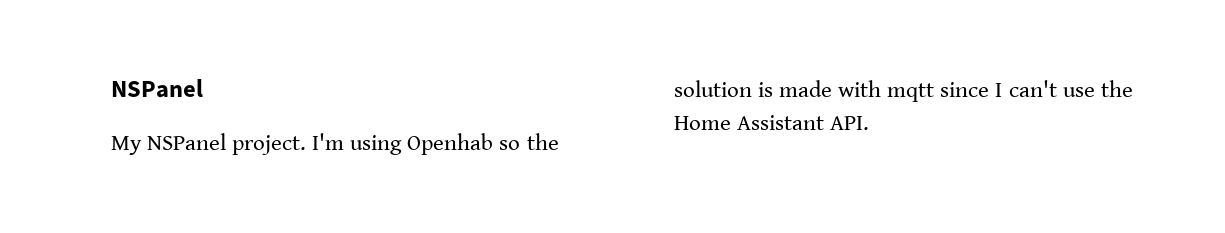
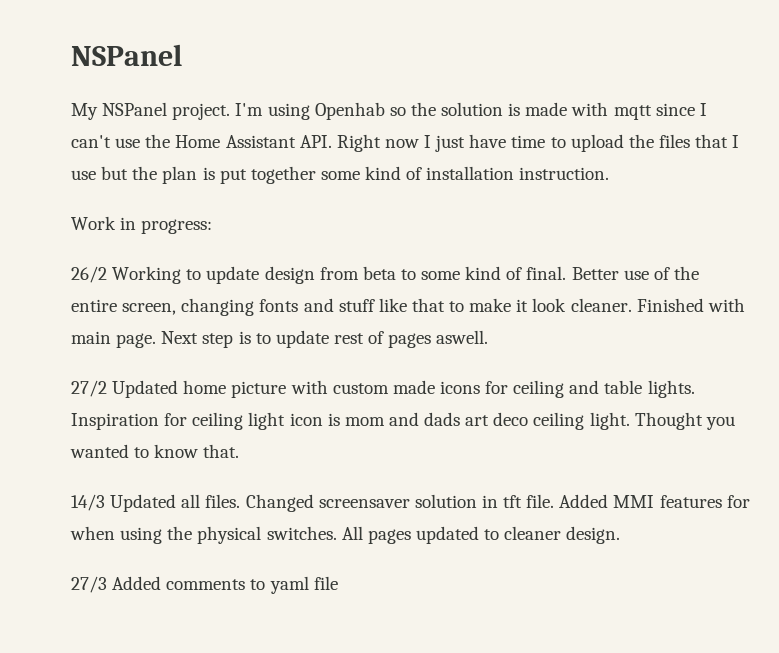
(870, 123) none -> [336,134,740,152] [71,166,610,184] [71,216,213,234] [71,266,699,284] [71,298,745,316] [71,330,489,348] [71,380,695,398] [71,412,735,430] [70,444,240,458] [71,494,750,512] [70,526,621,544] [71,576,338,594] Right now I just have time to upload the files that I use but the plan is put together some kind of installation instruction. // Work in progress: // 26/2 Working to update design from beta to some kind of final. Better use of the entire screen, changing fonts and stuff like that to make it look cleaner. Finished with main page. Next step is to update rest of pages aswell. // 27/2 Updated home picture with custom made icons for ceiling and table lights. Inspiration for ceiling light icon is mom and dads art deco ceiling light. Thought you wanted to know that. // 14/3 Updated all files. Changed screensaver solution in tft file. Added MMI features for when using the physical switches. All pages updated to cleaner design. // 27/3 Added comments to yaml file

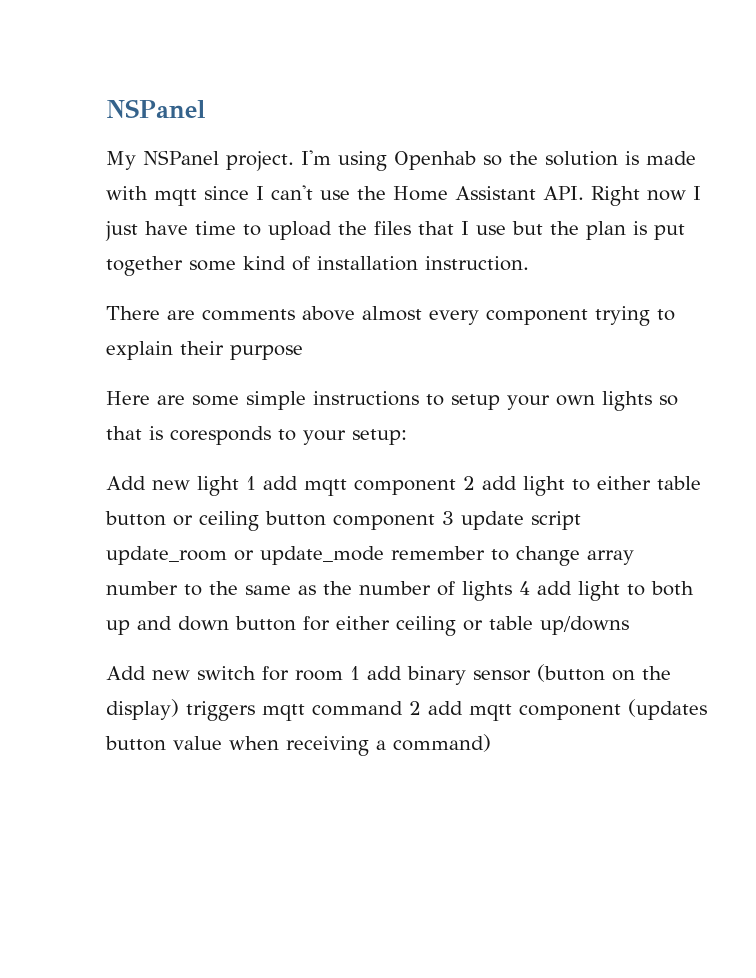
[71,216,213,234] [71,266,699,284] [71,298,745,316] [71,330,489,348] [71,380,695,398] [71,412,735,430] [70,444,240,458] [71,494,750,512] [70,526,621,544] [71,576,338,594] Work in progress: // 26/2 Working to update design from beta to some kind of final. Better use of the entire screen, changing fonts and stuff like that to make it look cleaner. Finished with main page. Next step is to update rest of pages aswell. // 27/2 Updated home picture with custom made icons for ceiling and table lights. Inspiration for ceiling light icon is mom and dads art deco ceiling light. Thought you wanted to know that. // 14/3 Updated all files. Changed screensaver solution in tft file. Added MMI features for when using the physical switches. All pages updated to cleaner design. // 27/3 Added comments to yaml file -> [106,306,675,326] [106,341,303,360] [106,391,678,411] [106,426,407,445] [106,476,701,496] [105,511,581,531] [106,546,634,566] [106,581,694,601] [106,616,629,636] [106,664,671,685] [106,699,707,721] [105,734,491,756] There are comments above almost every component trying to explain their purpose // Here are some simple instructions to setup your own lights so that is coresponds to your setup: // Add new light 1 add mqtt component 2 add light to either table button or ceiling button component 3 update script update_room or update_mode remember to change array number to the same as the number of lights 4 add light to both up and down button for either ceiling or table up/downs // Add new switch for room 1 add binary sensor (button on the display) triggers mqtt command 2 add mqtt component (updates button value when receiving a command)

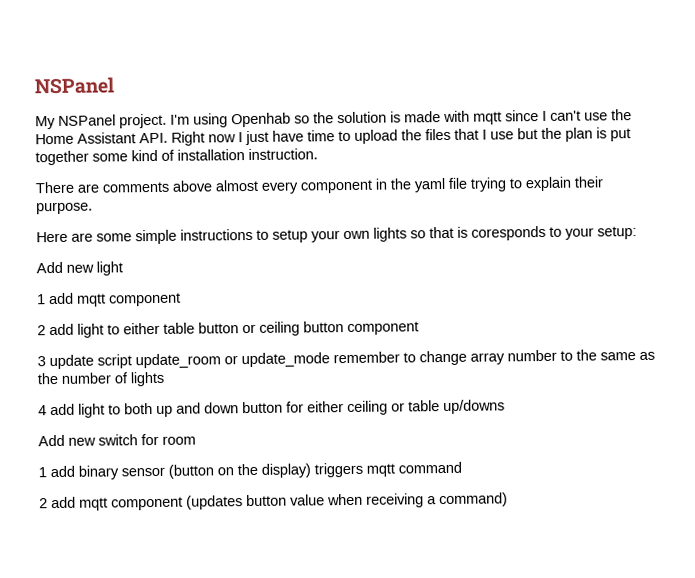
(588, 317) none -> [375,177,467,193] in the yaml file
[230,345,303,360] purpose -> [36,201,93,215] purpose.
(239, 486) none -> (123, 268) //
(456, 487) none -> (181, 299) //
(435, 522) none -> (419, 328) //
(512, 591) none -> (164, 379) //
(343, 675) none -> (196, 440) //
(403, 708) none -> (462, 467) //

